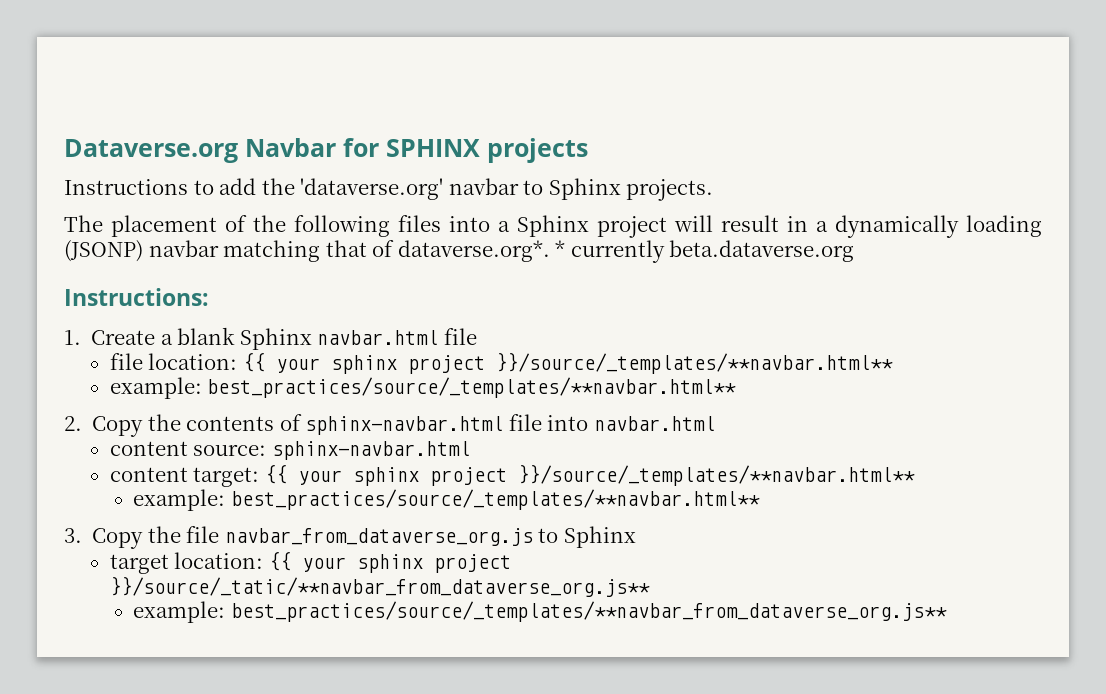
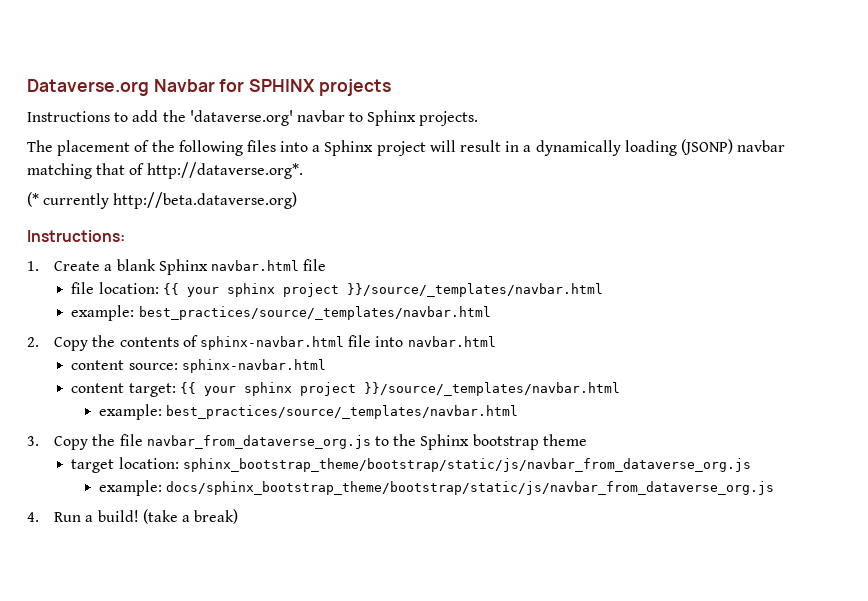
[397,240,855,263] dataverse.org*. * currently beta.dataverse.org -> [146,162,303,179] [27,192,298,209] http://dataverse.org*. // (* currently http://beta.dataverse.org)
[495,352,893,374] [109,377,737,399] }}/source/_templates/**navbar.html** // example: best_practices/source/_templates/**navbar.html** -> [346,283,603,297] [71,305,491,321] }}/source/_templates/navbar.html // example: best_practices/source/_templates/navbar.html
[517,464,915,486] [133,489,760,511] }}/source/_templates/**navbar.html** // example: best_practices/source/_templates/**navbar.html** -> [363,382,620,396] [98,404,518,420] }}/source/_templates/navbar.html // example: best_practices/source/_templates/navbar.html
[563,526,636,548] Sphinx -> [393,434,587,450] the Sphinx bootstrap theme
[268,551,511,573] [109,576,650,597] [133,601,947,623] {{ your sphinx project }}/source/_tatic/**navbar_from_dataverse_org.js** // example: best_practices/source/_templates/**navbar_from_dataverse_org.js** -> [182,458,751,472] [98,480,774,496] [27,509,239,524] sphinx_bootstrap_theme/bootstrap/static/js/navbar_from_dataverse_org.js // example: docs/sphinx_bootstrap_theme/bootstrap/static/js/navbar_from_dataverse_org.js // 4. Run a build! (take a break)

